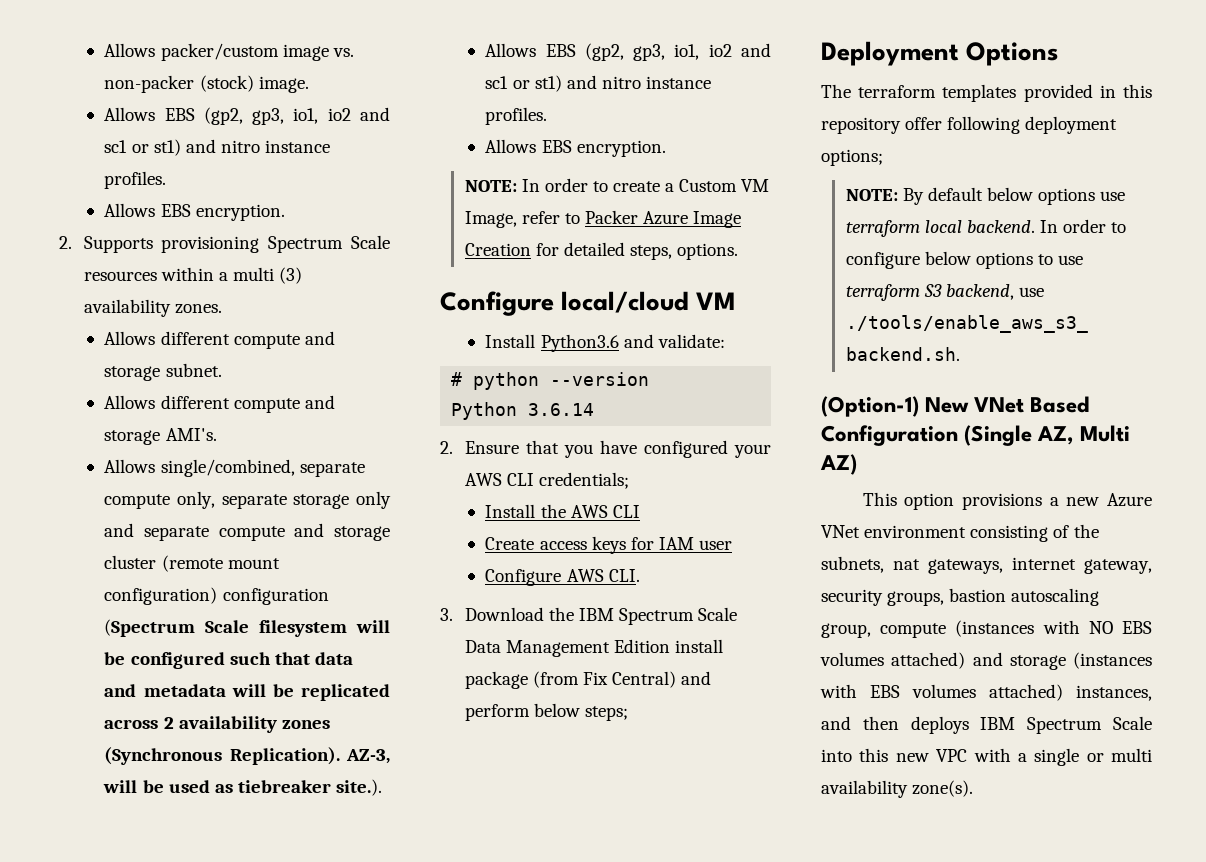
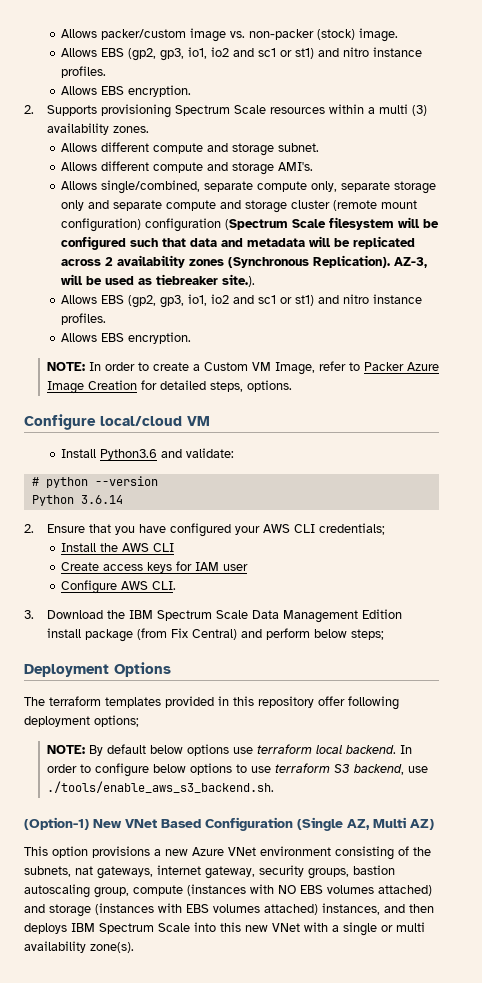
[936,749,968,762] VPC -> [272,923,300,932] VNet

